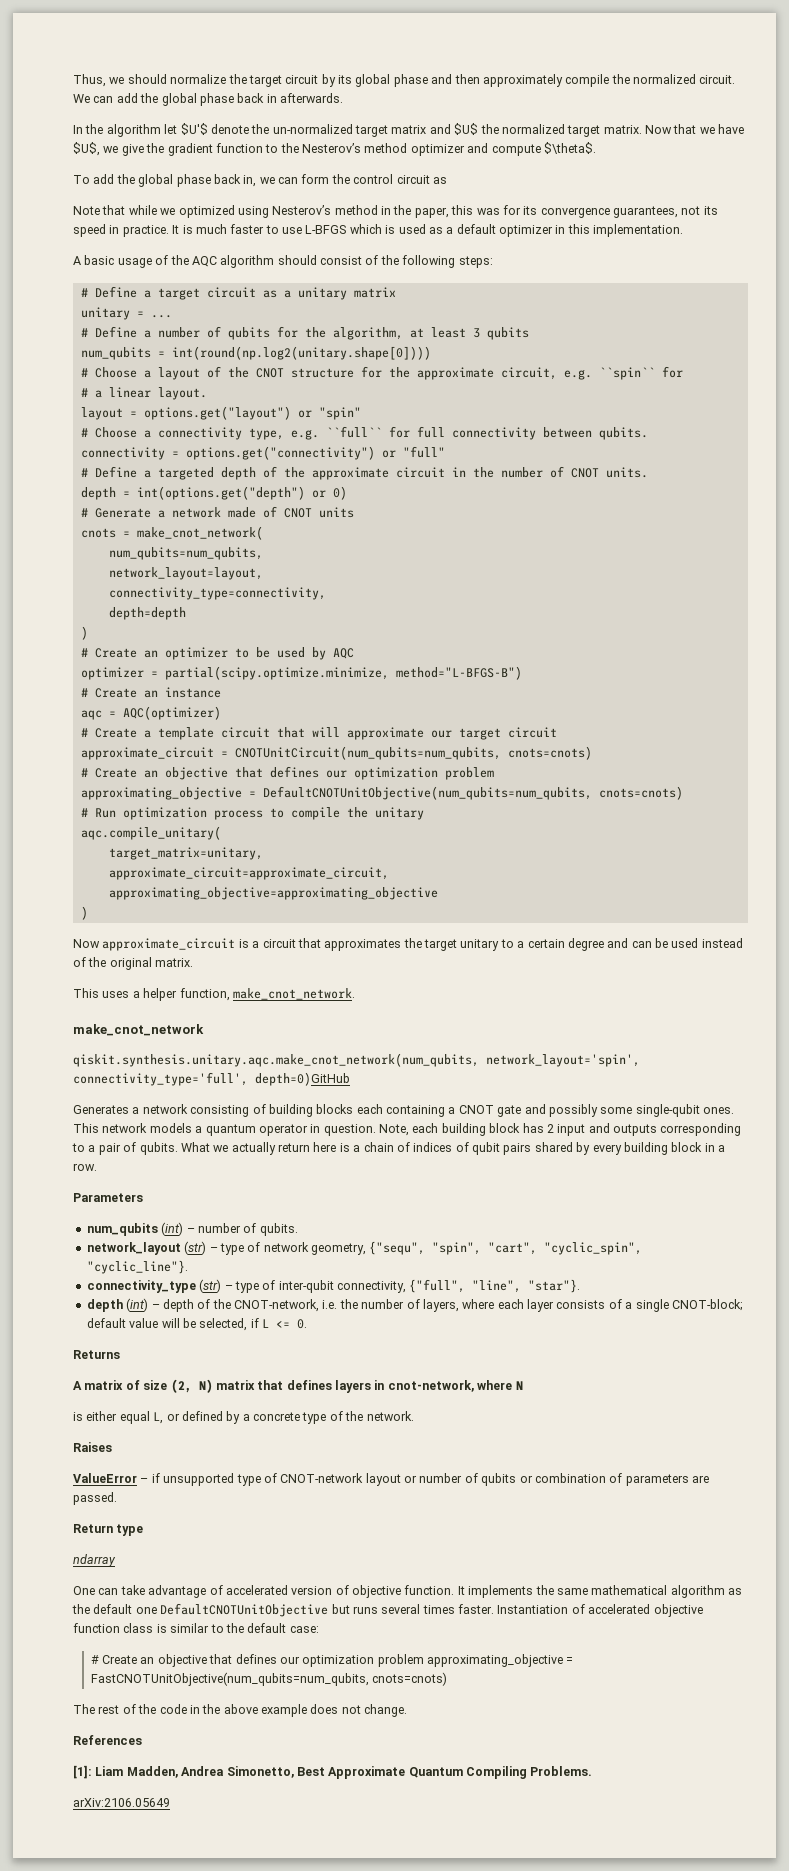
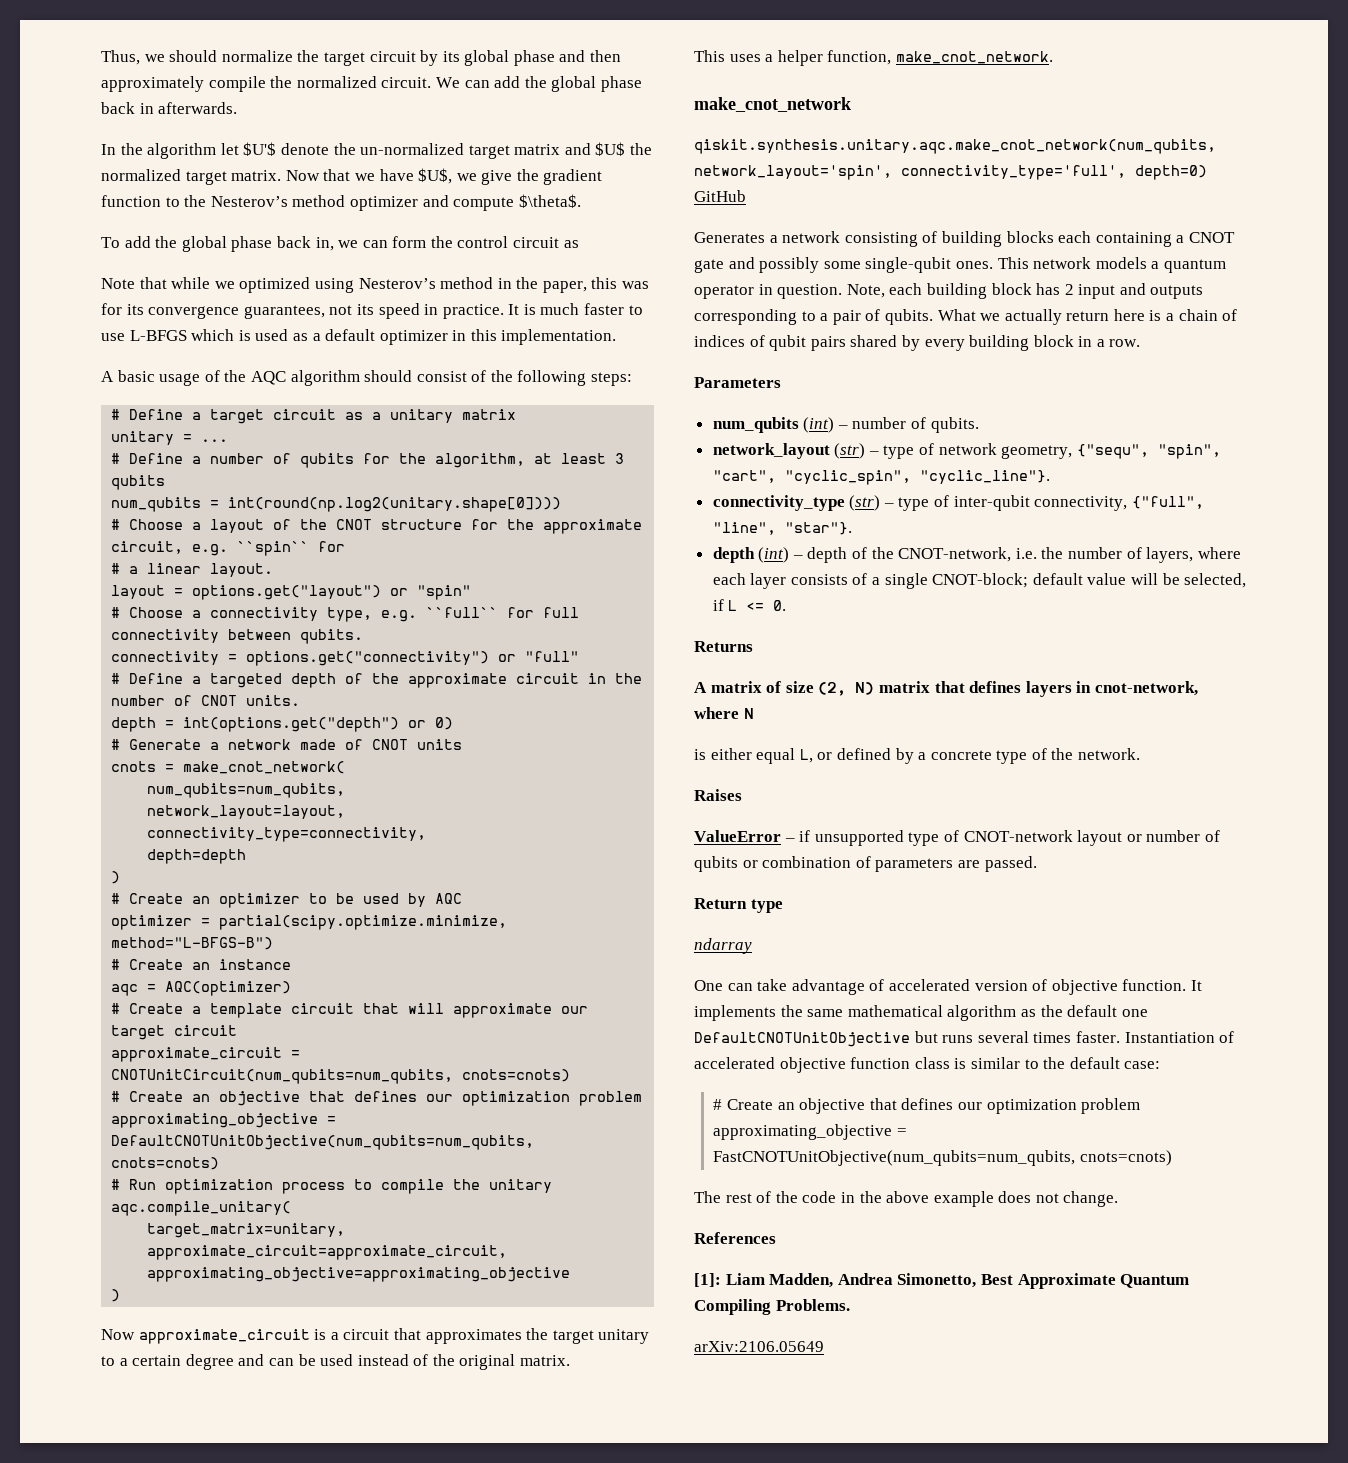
[255,1072,350,1086] depth=0)GitHub -> [1135,165,1207,180] [694,190,746,202] depth=0) GitHub

